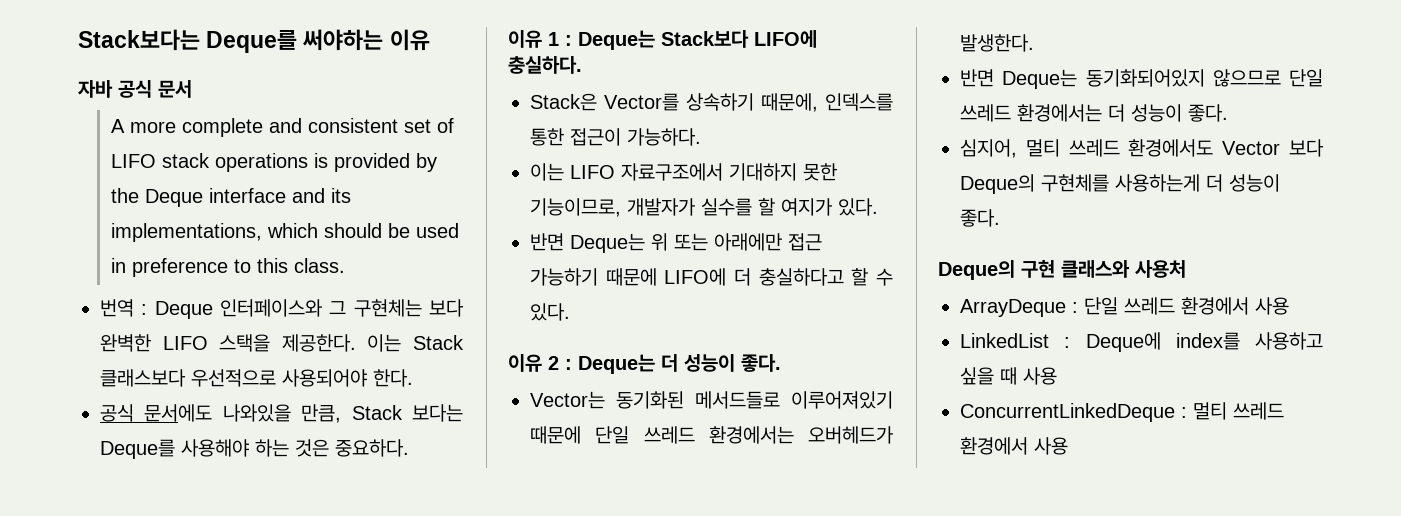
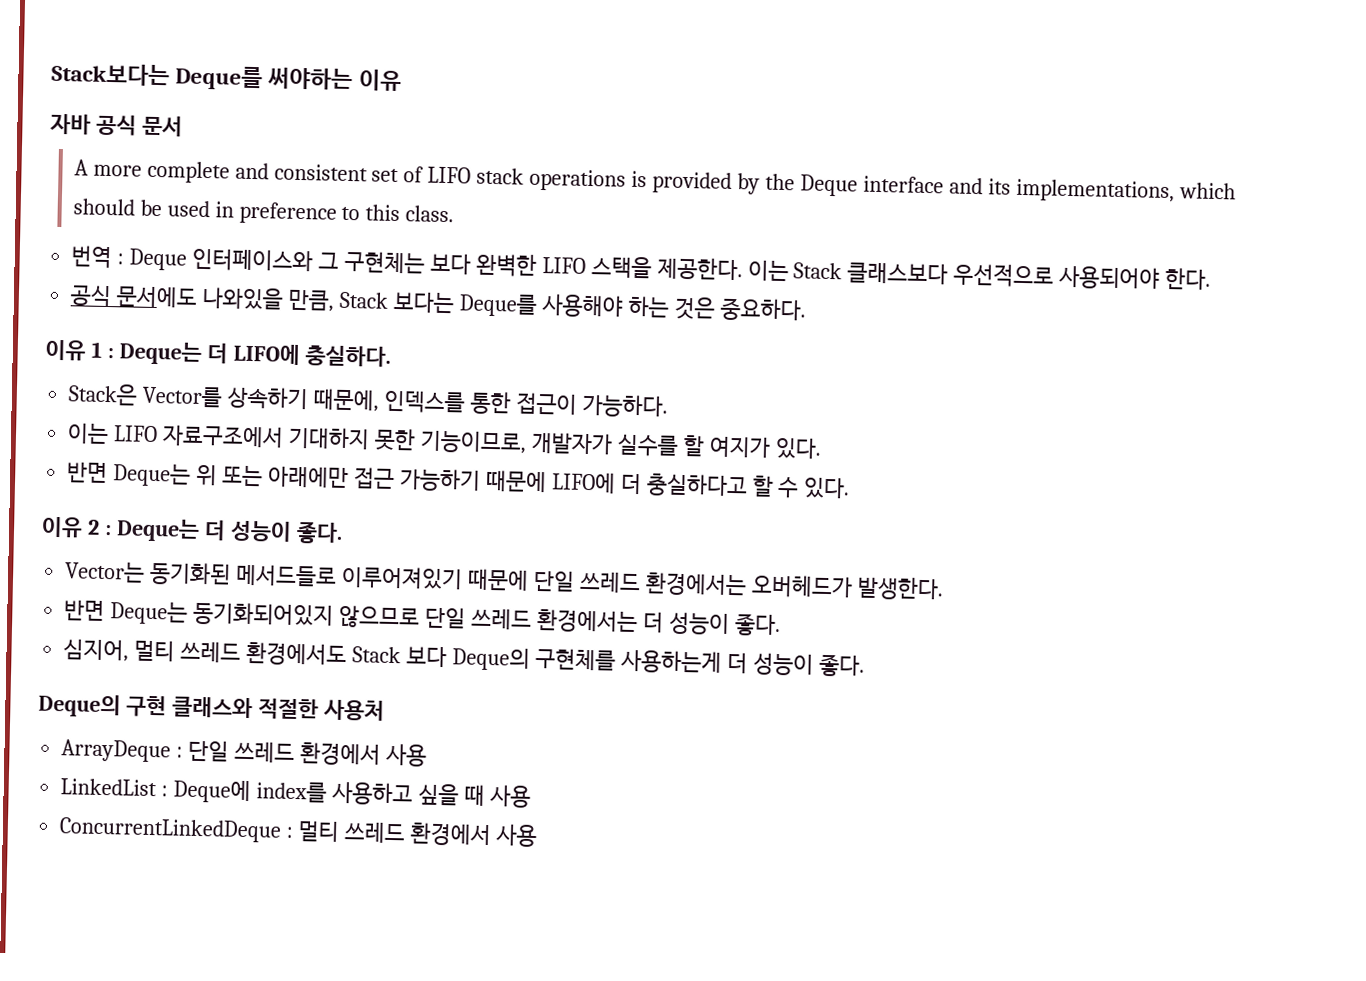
[661,30,749,48] Stack보다 -> [206,343,228,364] 더
[1222,141,1281,155] Vector -> [351,646,401,664] Stack
(1130, 269) none -> [257,698,319,721] 적절한

